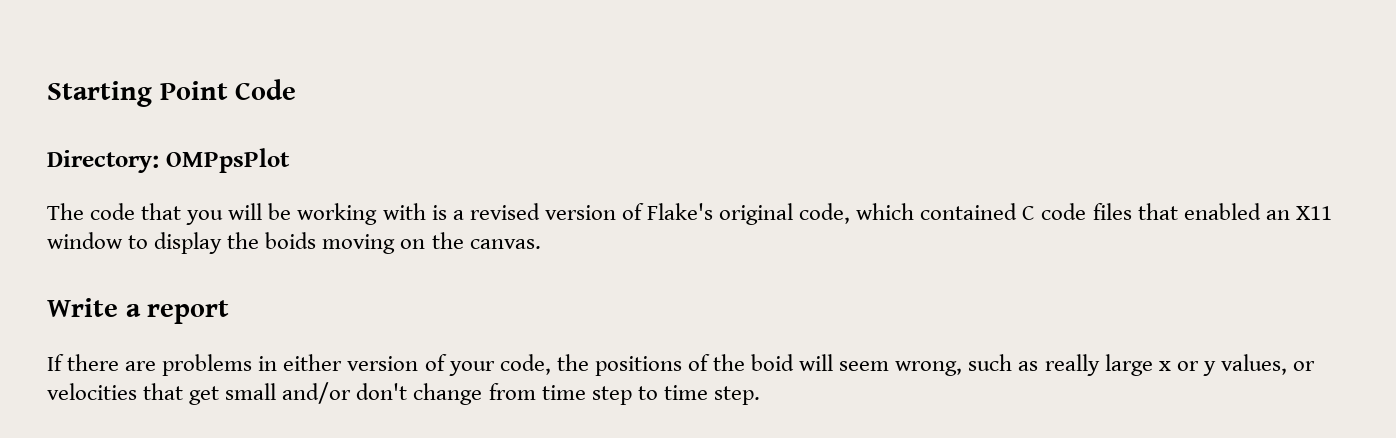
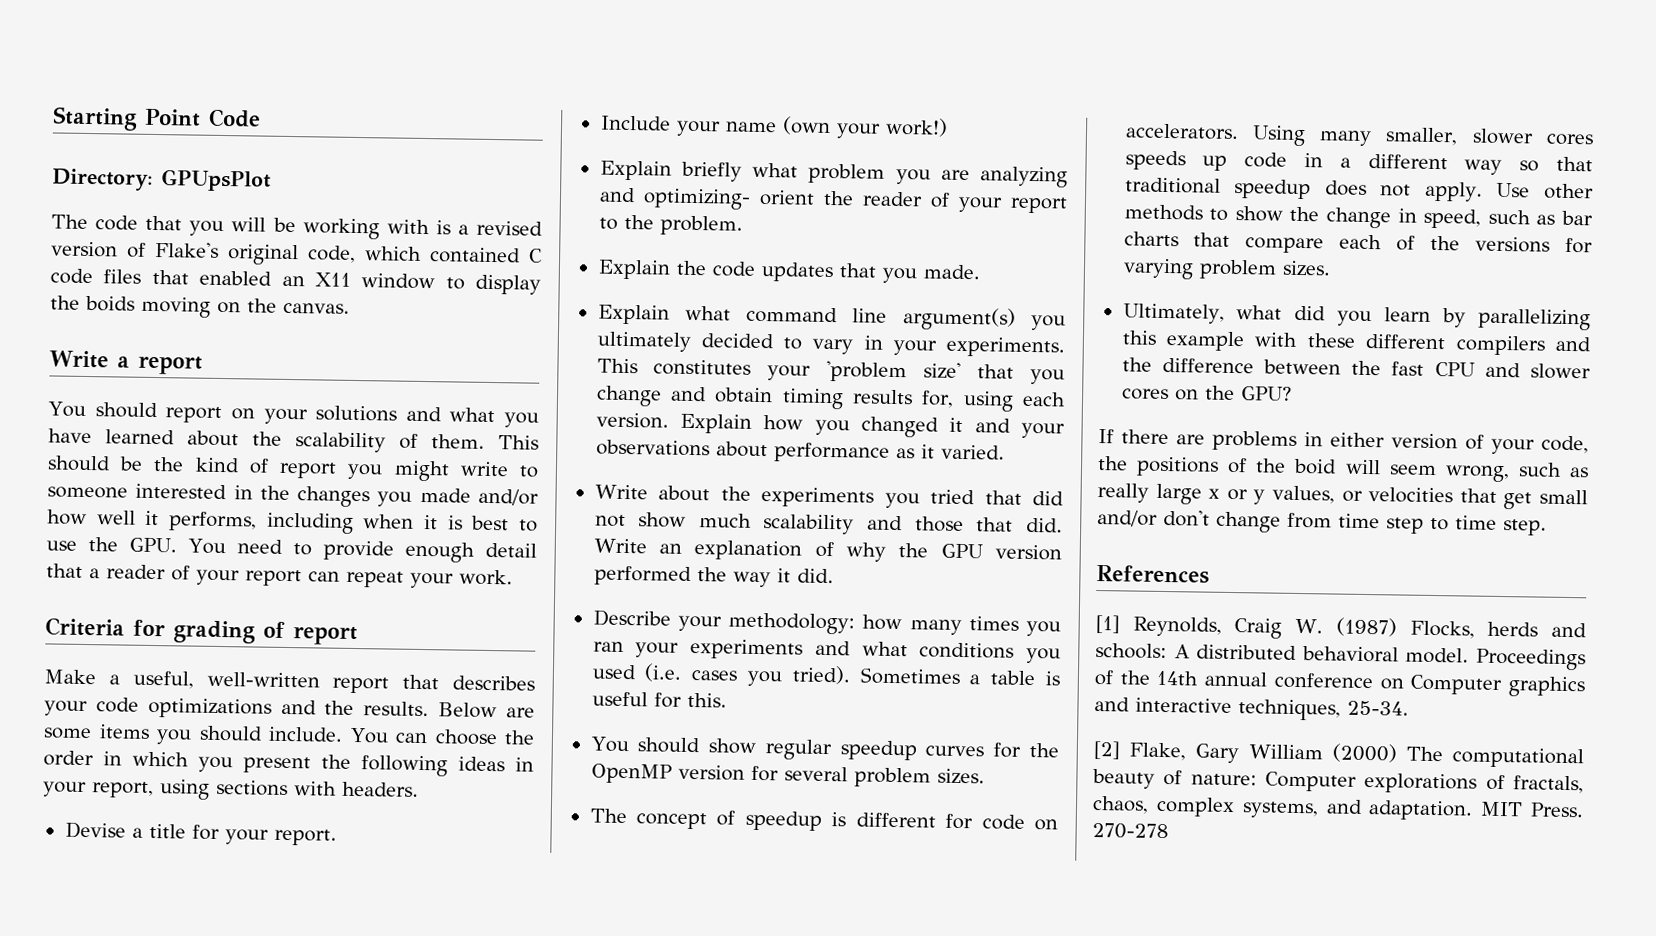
[165,148,290,173] OMPpsPlot -> [161,169,271,192] GPUpsPlot
(230, 312) none -> [48,401,539,428] [48,428,539,453] [47,455,539,482] [47,483,539,508] [47,509,538,534] [46,537,537,563] [46,563,513,589] [45,617,358,646] [44,669,535,694] [44,697,535,719] [43,724,535,746] [43,750,534,777] [43,779,419,800] [64,821,337,846] [599,115,948,139] [599,160,1068,188] [598,187,1068,214] [598,214,743,236] [597,259,981,284] [597,304,1066,331] [596,331,1065,358] [596,358,1065,385] [595,385,1066,412] [595,412,1065,439] [595,439,1005,463] [594,484,1064,509] [594,512,1063,535] [593,538,1062,562] [593,565,834,588] [592,609,1061,637] [592,638,1061,664] [591,663,1061,687] [591,691,727,708] [590,736,1059,761] [590,763,985,788] [589,808,1058,831] [1124,123,1594,147] [1124,150,1593,175] [1124,177,1594,202] [1123,204,1593,229] [1123,231,1593,254] [1122,258,1331,280] [1122,303,1591,331] [1121,330,1592,356] [1121,357,1591,380] [1121,385,1292,401] // You should report on your solutions and what you have learned about the scalability of them. This should be the kind of report you might write to someone interested in the changes you made and/or how well it performs, including when it is best to use the GPU. You need to provide enough detail that a reader of your report can repeat your work. // Criteria for grading of report // Make a useful, well-written report that describes your code optimizations and the results. Below are some items you should include. You can choose the order in which you present the following ideas in your report, using sections with headers. // Devise a title for your report. // Include your name (own your work!) // Explain briefly what problem you are analyzing and optimizing- orient the reader of your report to the problem. // Explain the code updates that you made. // Explain what command line argument(s) you ultimately decided to vary in your experiments. This constitutes your 'problem size' that you change and obtain timing results for, using each version. Explain how you changed it and your observations about performance as it varied. // Write about the experiments you tried that did not show much scalability and those that did. Write an explanation of why the GPU version performed the way it did. // Describe your methodology: how many times you ran your experiments and what conditions you used (i.e. cases you tried). Sometimes a table is useful for this. // You should show regular speedup curves for the OpenMP version for several problem sizes. // The concept of speedup is different for code on accelerators. Using many smaller, slower cores speeds up code in a different way so that traditional speedup does not apply. Use other methods to show the change in speed, such as bar charts that compare each of the versions for varying problem sizes. // Ultimately, what did you learn by parallelizing this example with these different compilers and the difference between the fast CPU and slower cores on the GPU?
(760, 395) none -> [1096,564,1210,584] [1095,614,1587,639] [1095,642,1586,671] [1094,669,1585,698] [1094,696,1409,721] [1093,740,1584,769] [1092,768,1584,794] [1092,795,1584,821] [1092,822,1169,840] // References // [1] Reynolds, Craig W. (1987) Flocks, herds and schools: A distributed behavioral model. Proceedings of the 14th annual conference on Computer graphics and interactive techniques, 25-34. // [2] Flake, Gary William (2000) The computational beauty of nature: Computer explorations of fractals, chaos, complex systems, and adaptation. MIT Press. 270-278

